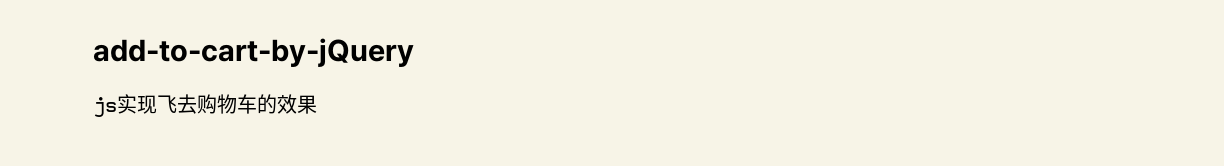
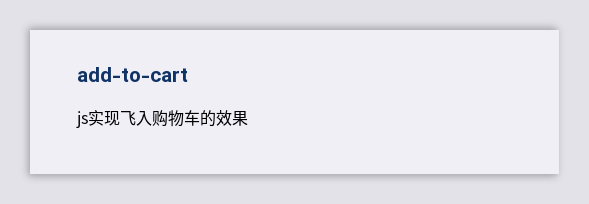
[93,38,414,67] add-to-cart-by-jQuery -> [77,67,188,82] add-to-cart
[177,94,197,114] 去 -> [136,111,152,126] 入

